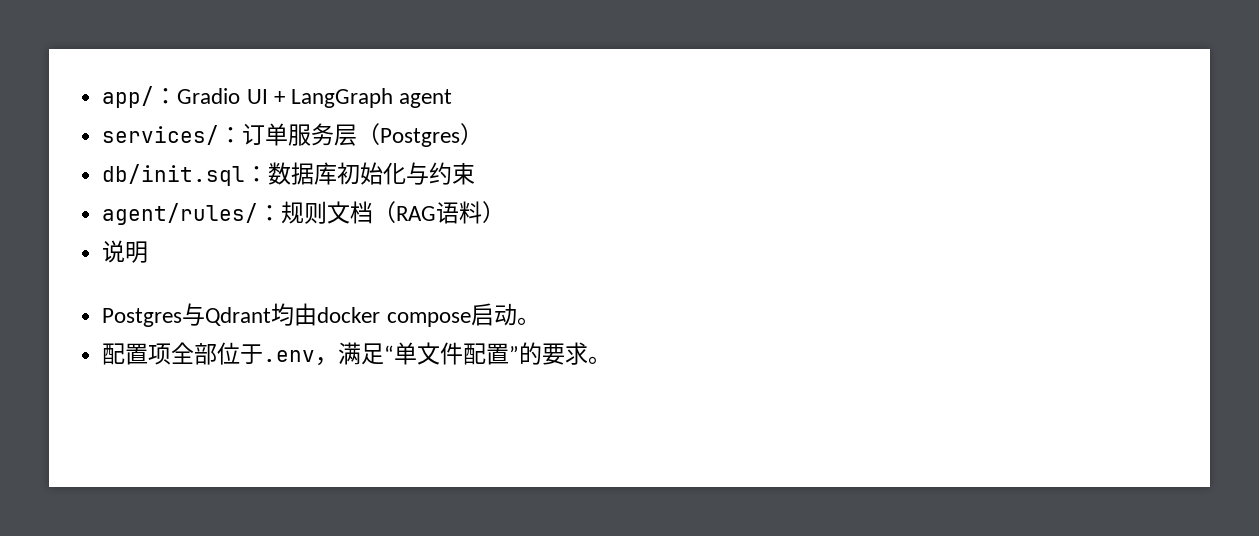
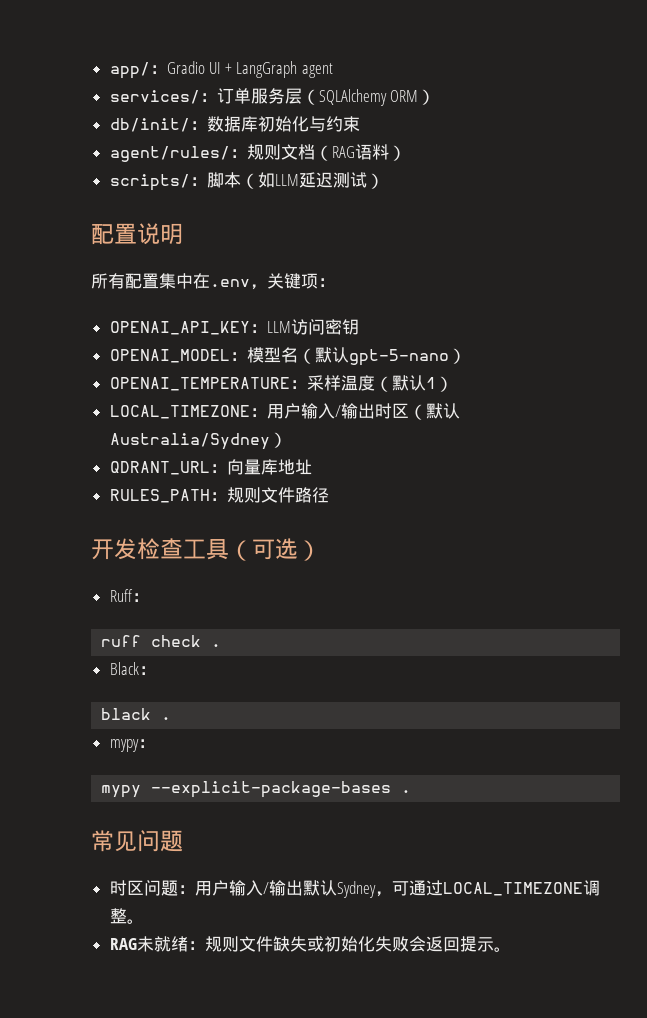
[380,123,484,147] [102,164,246,186] Postgres） // db/init.sql -> [318,89,436,106] [109,118,190,132] SQLAlchemy ORM） // db/init/
[102,240,149,263] [102,303,540,327] [102,342,589,366] 说明 // Postgres与Qdrant均由docker compose启动。 // 配置项全部位于.env，满足“单文件配置”的要求 -> [109,172,384,191] [91,223,183,245] [91,273,335,290] [109,319,359,335] [109,347,466,366] [109,375,453,392] [109,403,460,420] [109,432,287,450] [109,459,312,475] [109,487,329,503] [91,538,321,561] [109,589,149,602] [101,635,222,647] [109,662,156,675] [101,708,172,720] [109,739,155,752] [101,781,412,798] [91,830,183,852] [109,880,600,898] [109,908,144,924] [109,936,494,952] scripts/：脚本（如LLM延迟测试） // 配置说明 // 所有配置集中在.env，关键项： // OPENAI_API_KEY：LLM访问密钥 // OPENAI_MODEL：模型名（默认gpt-5-nano） // OPENAI_TEMPERATURE：采样温度（默认1） // LOCAL_TIMEZONE：用户输入/输出时区（默认Australia/Sydney） // QDRANT_URL：向量库地址 // RULES_PATH：规则文件路径 // 开发检查工具（可选） // Ruff： // ruff check . // Black： // black . // mypy： // mypy --explicit-package-bases . // 常见问题 // 时区问题：用户输入/输出默认Sydney，可通过LOCAL_TIMEZONE调整。 // RAG未就绪：规则文件缺失或初始化失败会返回提示

